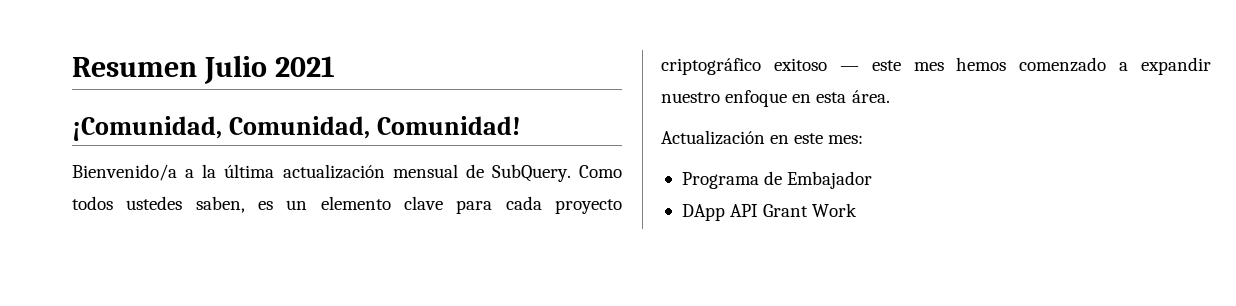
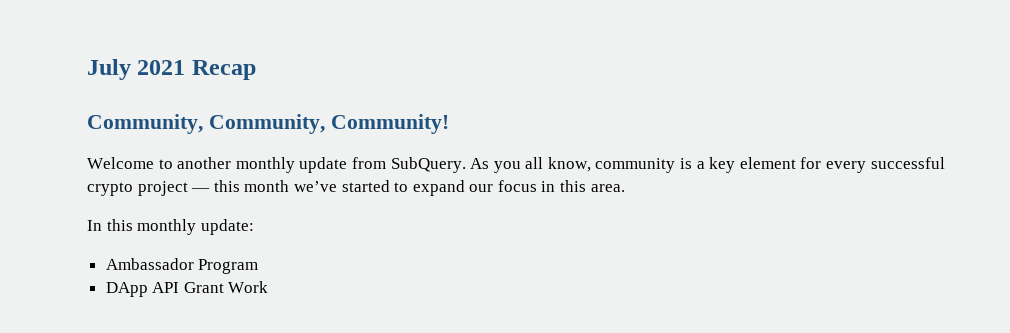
[72,55,267,84] Resumen Julio -> [87,59,131,80] July
[72,116,521,141] [72,164,622,182] [72,196,622,214] [661,57,1211,75] [661,90,890,107] [661,130,864,145] [681,171,873,189] // ¡Comunidad, Comunidad, Comunidad! // Bienvenido/a a la última actualización mensual de SubQuery. Como todos ustedes saben, es un elemento clave para cada proyecto criptográfico exitoso — este mes hemos comenzado a expandir nuestro enfoque en esta área. // Actualización en este mes: // Programa de Embajador -> [191,60,256,80] [87,114,449,134] [87,157,945,173] [87,180,625,196] [87,219,254,235] [105,258,259,274] Recap // Community, Community, Community! // Welcome to another monthly update from SubQuery. As you all know, community is a key element for every successful crypto project — this month we’ve started to expand our focus in this area. // In this monthly update: // Ambassador Program

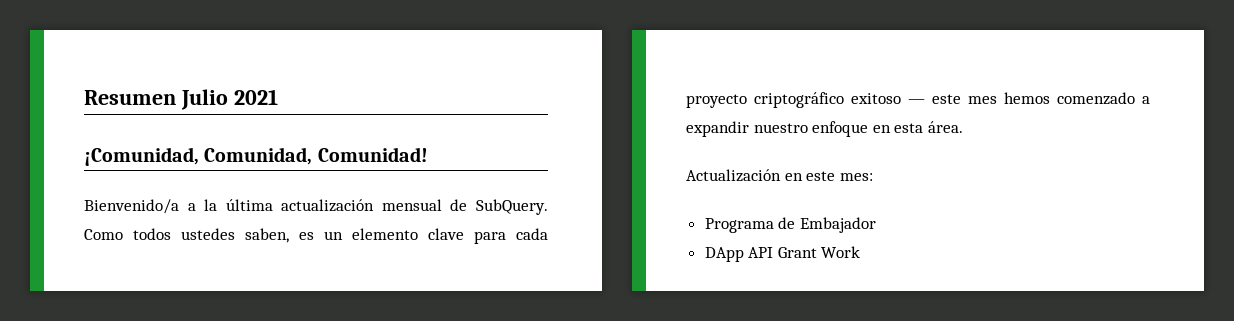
[87,59,131,80] July -> [84,89,228,110] Resumen Julio
[191,60,256,80] [87,114,449,134] [87,157,945,173] [87,180,625,196] [87,219,254,235] [105,258,259,274] Recap // Community, Community, Community! // Welcome to another monthly update from SubQuery. As you all know, community is a key element for every successful crypto project — this month we’ve started to expand our focus in this area. // In this monthly update: // Ambassador Program -> [84,147,428,166] [84,199,548,215] [84,228,548,244] [686,92,1150,108] [686,121,963,137] [686,169,873,182] [704,217,876,233] // ¡Comunidad, Comunidad, Comunidad! // Bienvenido/a a la última actualización mensual de SubQuery. Como todos ustedes saben, es un elemento clave para cada proyecto criptográfico exitoso — este mes hemos comenzado a expandir nuestro enfoque en esta área. // Actualización en este mes: // Programa de Embajador

